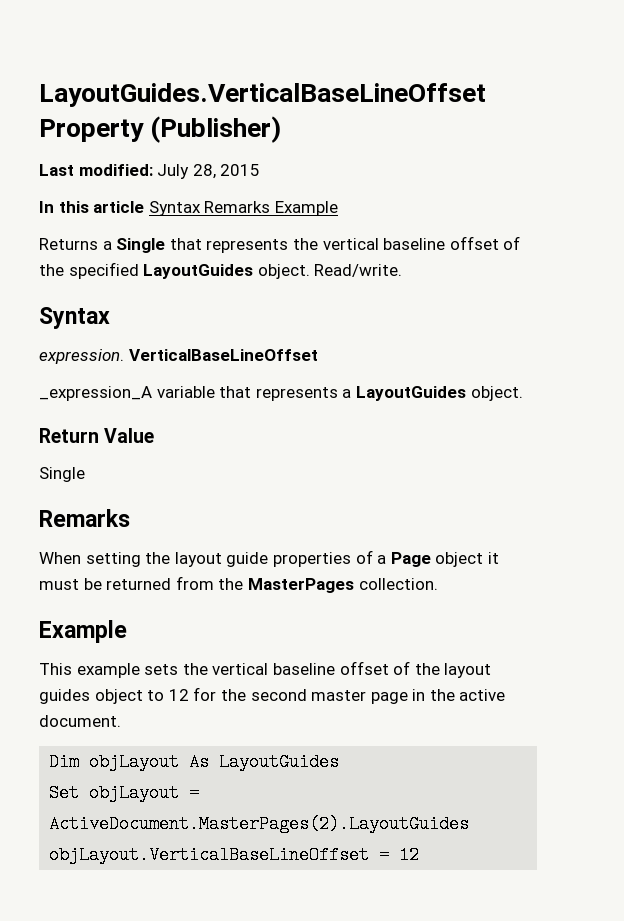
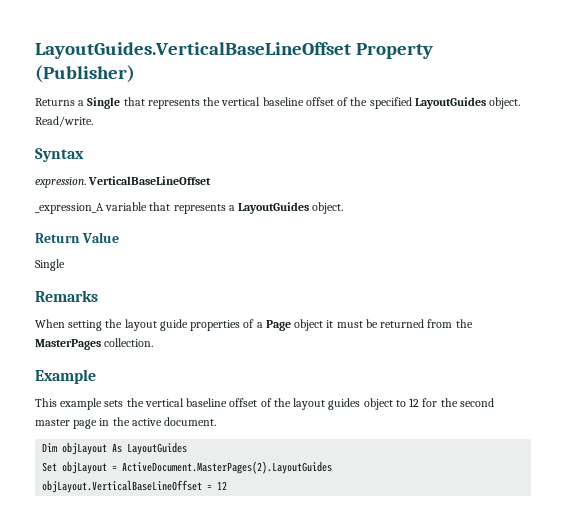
[39,164,261,179] [39,201,338,216] // Last modified: July 28, 2015 // In this article Syntax Remarks Example -> (135, 74) none

